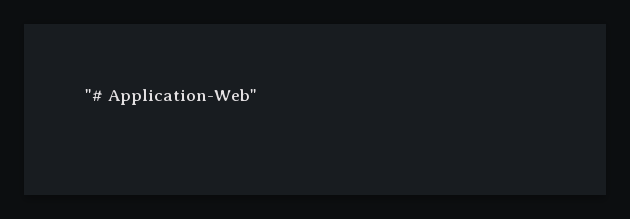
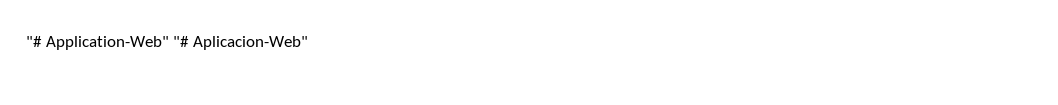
(257, 97) none -> [173,36,308,50] "# Aplicacion-Web"

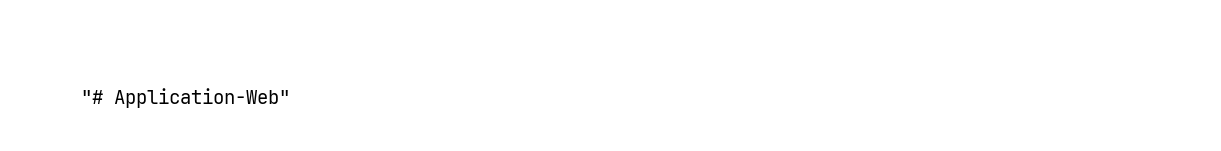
[173,36,308,50] "# Aplicacion-Web" -> (290, 98) none

